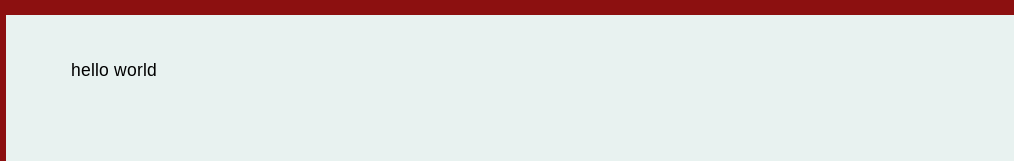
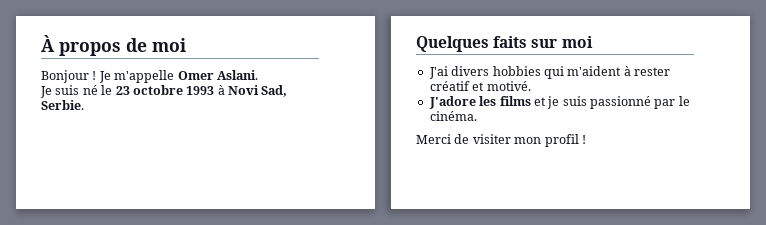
[71,63,157,76] hello world -> [41,35,186,56] [41,70,258,83] [40,85,288,98] [41,100,84,110] [416,36,593,52] [428,66,670,79] [429,81,531,91] [428,96,690,109] [429,111,477,121] [416,134,586,147] À propos de moi // Bonjour ! Je m'appelle Omer Aslani. // Je suis né le 23 octobre 1993 à Novi Sad, Serbie. // Quelques faits sur moi // J'ai divers hobbies qui m'aident à rester créatif et motivé. // J'adore les films et je suis passionné par le cinéma. // Merci de visiter mon profil !

